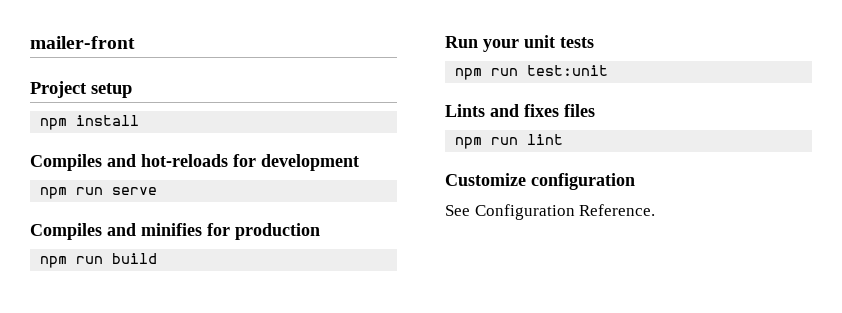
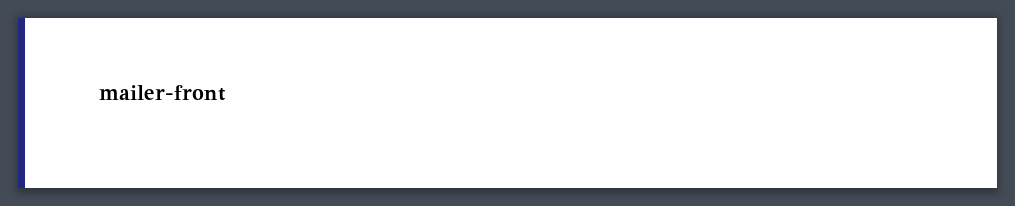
[30,81,132,98] [40,115,140,130] [30,154,359,171] [40,187,158,199] [30,223,320,240] [40,253,158,268] [445,35,594,52] [455,65,609,80] [445,104,595,117] [455,134,564,149] [445,173,635,190] [445,204,656,220] // Project setup // npm install // Compiles and hot-reloads for development // npm run serve // Compiles and minifies for production // npm run build // Run your unit tests // npm run test:unit // Lints and fixes files // npm run lint // Customize configuration // See Configuration Reference. -> (226, 93) none

